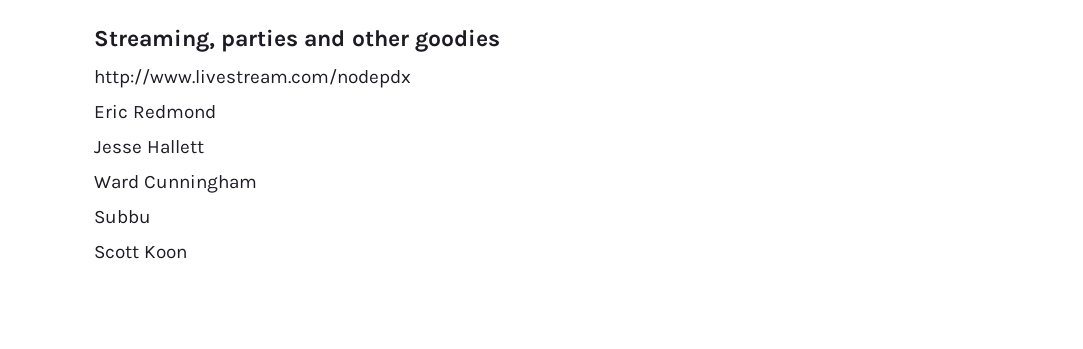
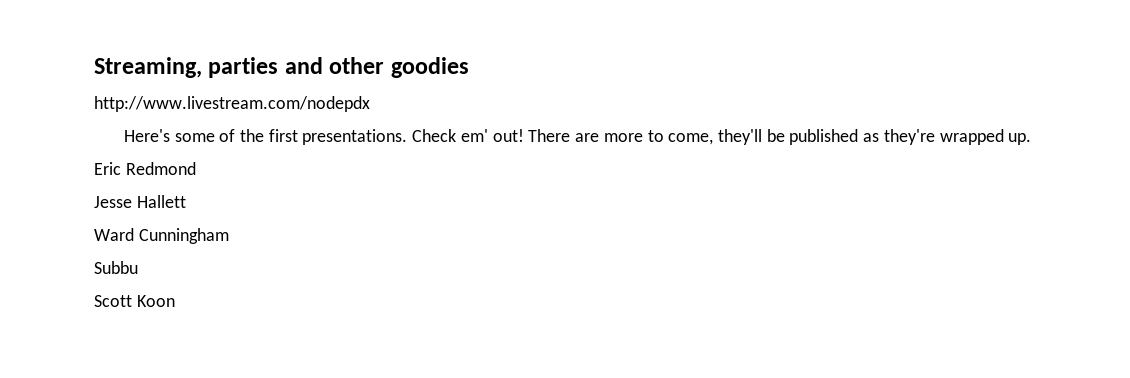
(411, 78) none -> [123,129,1032,145] // Here's some of the first presentations. Check em' out! There are more to come, they'll be published as they're wrapped up.

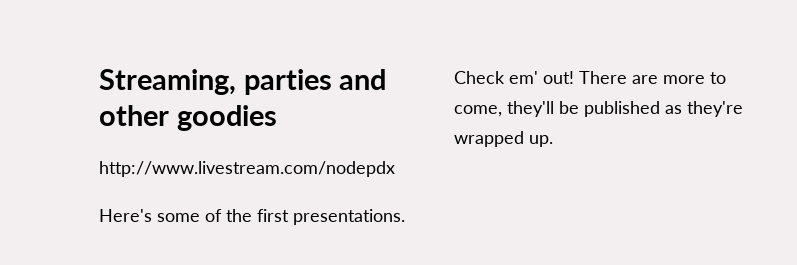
[94,162,196,175] [94,195,186,208] [94,228,229,244] [94,261,138,274] [94,295,175,307] // Eric Redmond // Jesse Hallett // Ward Cunningham // Subbu // Scott Koon -> (553, 141) none

